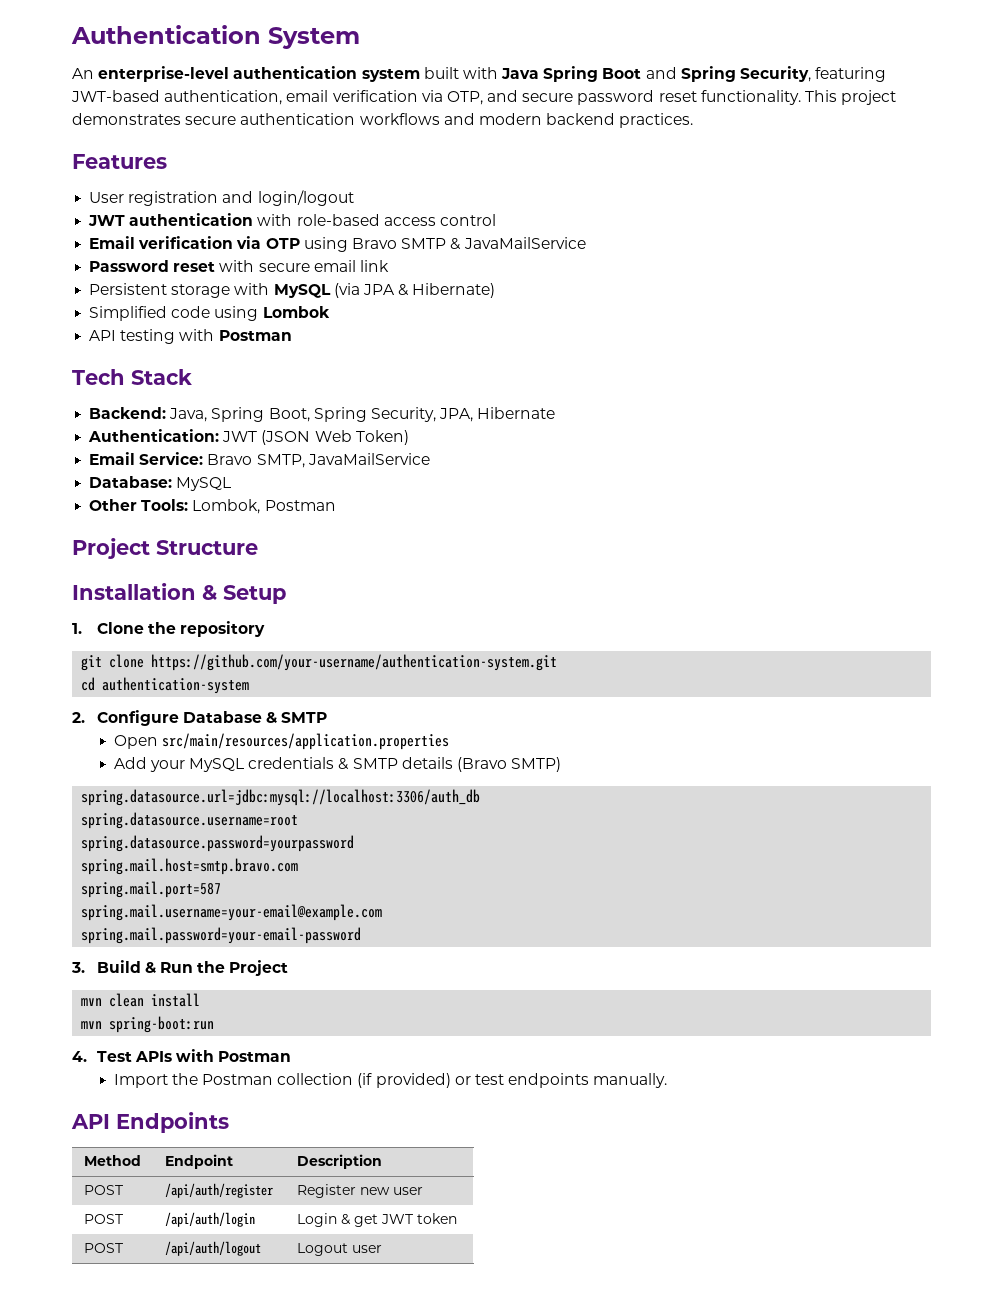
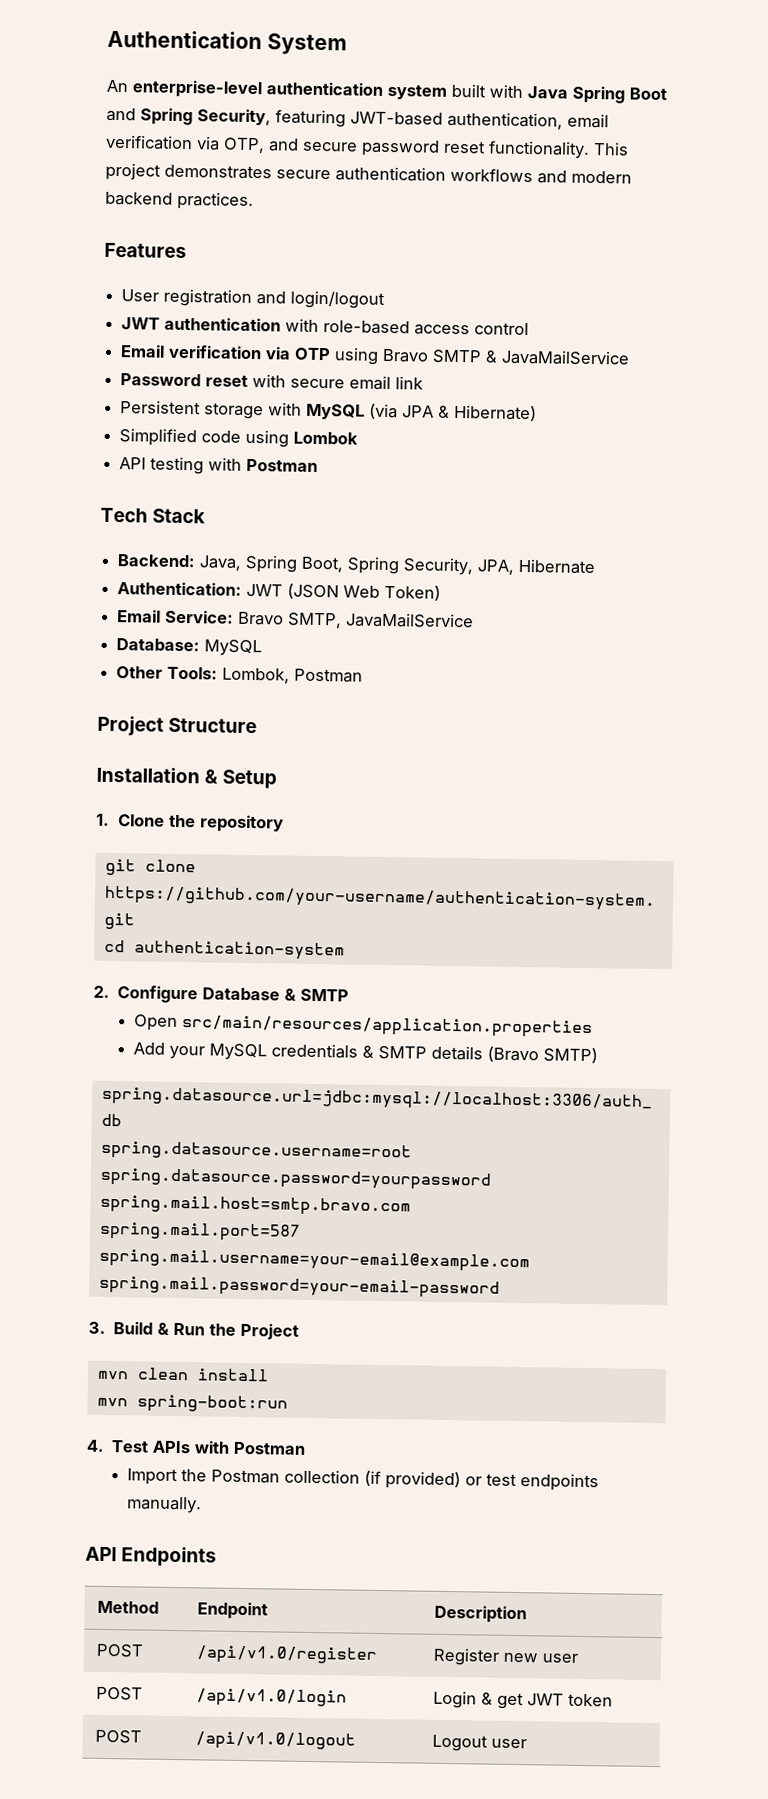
[164,1183,273,1198] /api/auth/register -> [196,1645,379,1665] /api/v1.0/register
[164,1212,255,1227] /api/auth/login -> [196,1688,348,1708] /api/v1.0/login
[164,1241,261,1256] /api/auth/logout -> [195,1731,357,1751] /api/v1.0/logout

